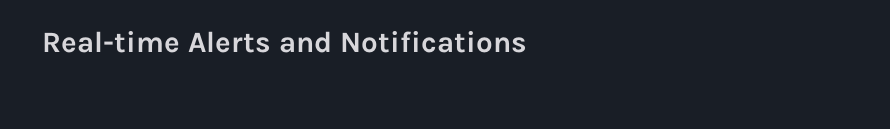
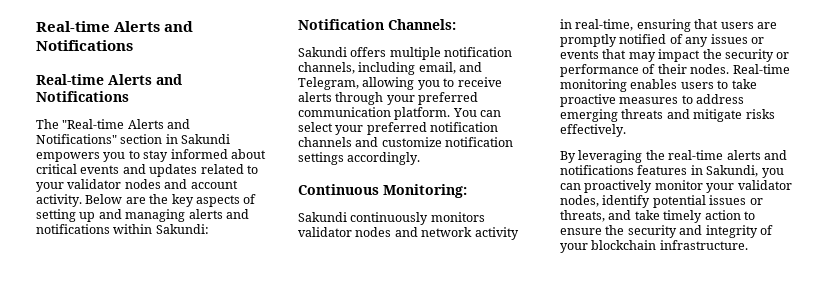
[42,31,527,53] Real-time Alerts and Notifications -> [36,21,194,32] [36,40,133,51] [36,74,182,85] [36,91,129,102] [36,119,191,129] [36,134,231,144] [36,149,266,162] [36,164,258,177] [36,179,238,192] [36,194,257,207] [36,209,249,222] [36,224,209,234] [298,19,456,30] [298,47,513,60] [298,62,483,75] [298,77,502,90] [298,92,479,105] [298,107,502,120] [298,122,499,135] [298,137,514,147] [298,152,421,165] [298,184,467,198] [298,212,485,225] [298,227,519,240] [560,19,777,32] [560,34,764,47] [560,49,790,62] [560,64,790,77] [560,79,757,92] [560,94,745,107] [560,109,775,122] [560,124,626,137] [560,150,787,163] [560,165,784,178] [560,180,792,193] [560,195,763,208] [560,210,755,223] [560,225,773,238] [560,240,748,253] Real-time Alerts and Notifications // Real-time Alerts and Notifications // The "Real-time Alerts and Notifications" section in Sakundi empowers you to stay informed about critical events and updates related to your validator nodes and account activity. Below are the key aspects of setting up and managing alerts and notifications within Sakundi: // Notification Channels: // Sakundi offers multiple notification channels, including email, and Telegram, allowing you to receive alerts through your preferred communication platform. You can select your preferred notification channels and customize notification settings accordingly. // Continuous Monitoring: // Sakundi continuously monitors validator nodes and network activity in real-time, ensuring that users are promptly notified of any issues or events that may impact the security or performance of their nodes. Real-time monitoring enables users to take proactive measures to address emerging threats and mitigate risks effectively. // By leveraging the real-time alerts and notifications features in Sakundi, you can proactively monitor your validator nodes, identify potential issues or threats, and take timely action to ensure the security and integrity of your blockchain infrastructure.

